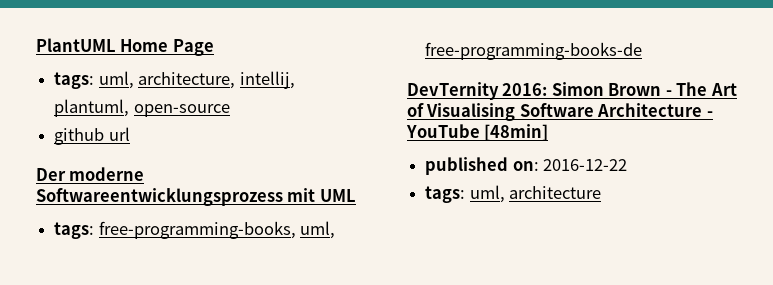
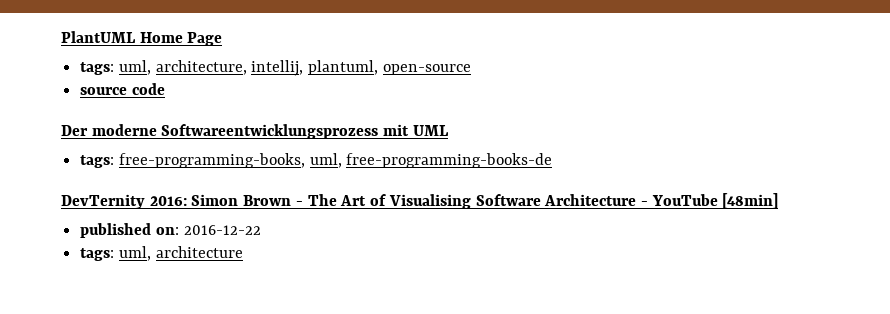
[54,127,130,145] github url -> [80,83,165,95] source code

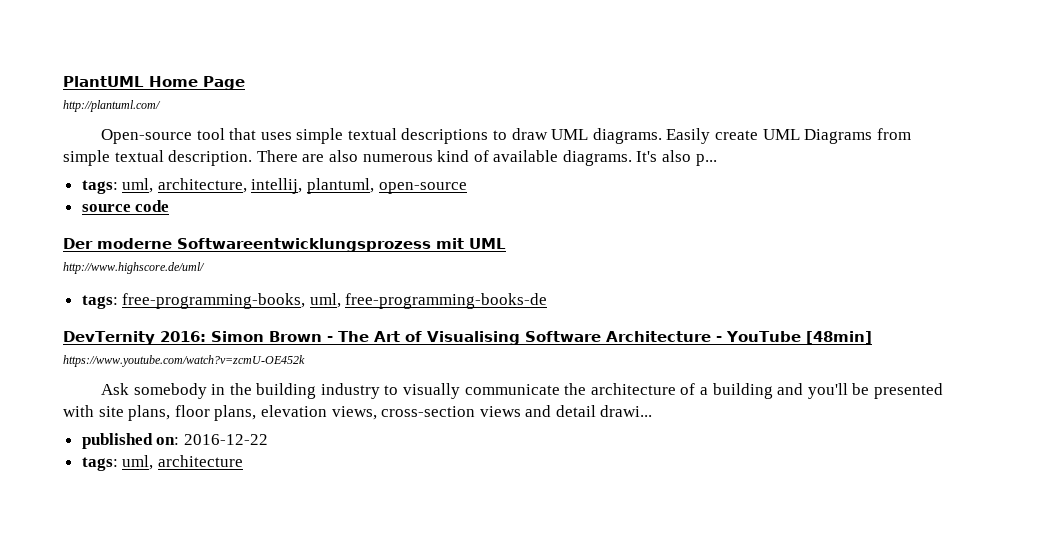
(223, 39) none -> [63,100,161,112] [100,128,911,144] [63,150,717,166] // http://plantuml.com/ // Open-source tool that uses simple textual descriptions to draw UML diagrams. Easily create UML Diagrams from simple textual description. There are also numerous kind of available diagrams. It's also p...
(448, 130) none -> [63,262,205,274] // http://www.highscore.de/uml/
(779, 201) none -> [63,355,305,367] [100,383,943,399] [63,405,653,421] // https://www.youtube.com/watch?v=zcmU-OE452k // Ask somebody in the building industry to visually communicate the architecture of a building and you'll be presented with site plans, floor plans, elevation views, cross-section views and detail drawi...

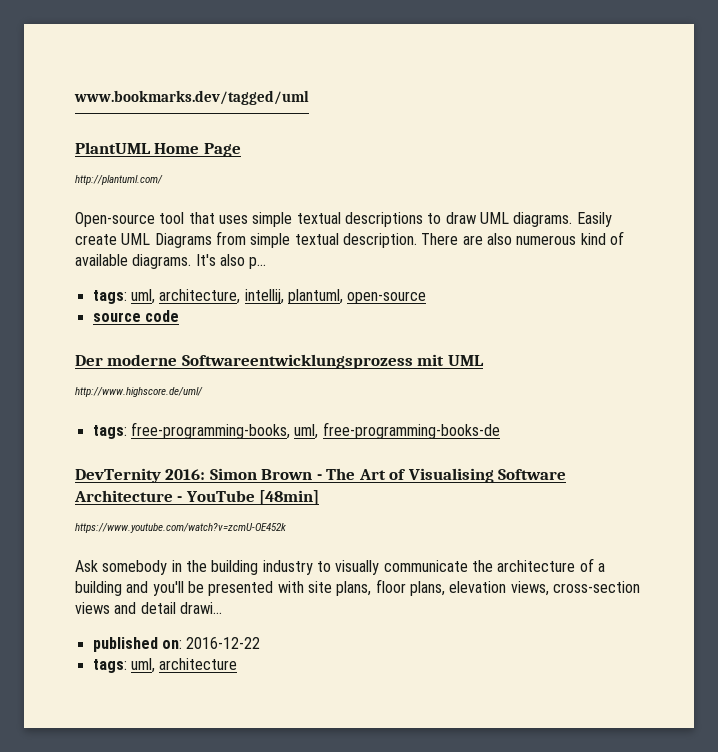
(63, 81) none -> [74,90,309,105] www.bookmarks.dev/tagged/uml //

